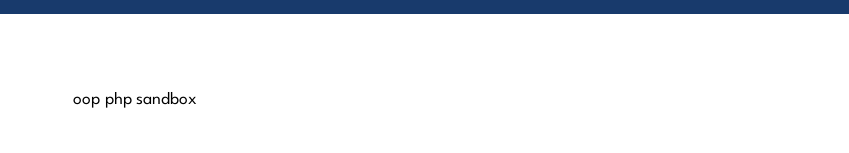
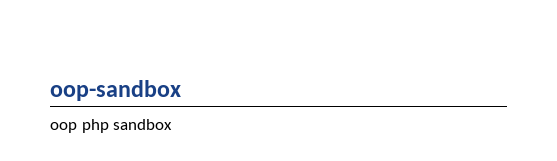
(73, 102) none -> [50,80,181,101] oop-sandbox //

